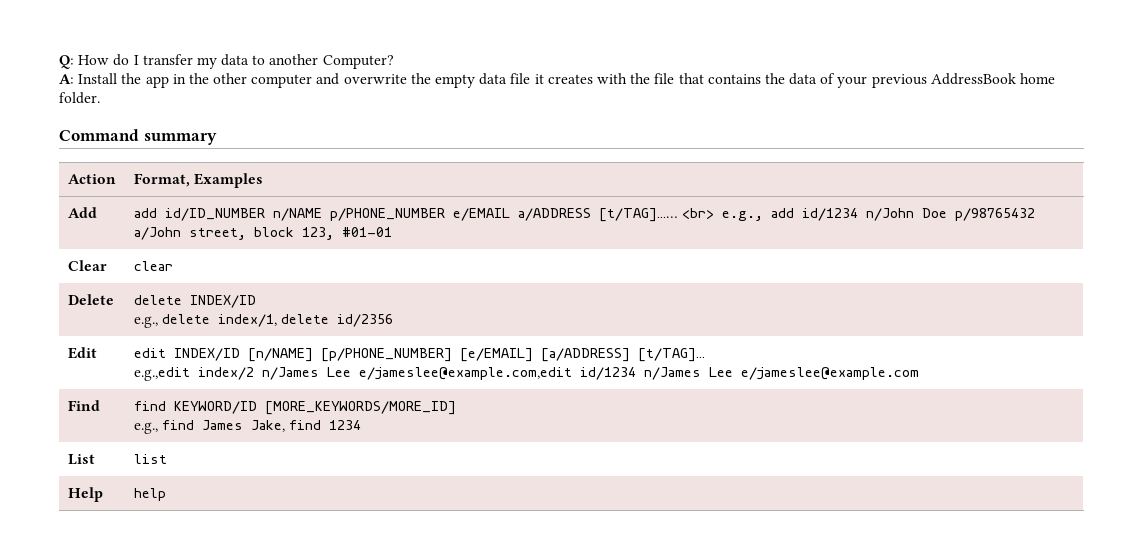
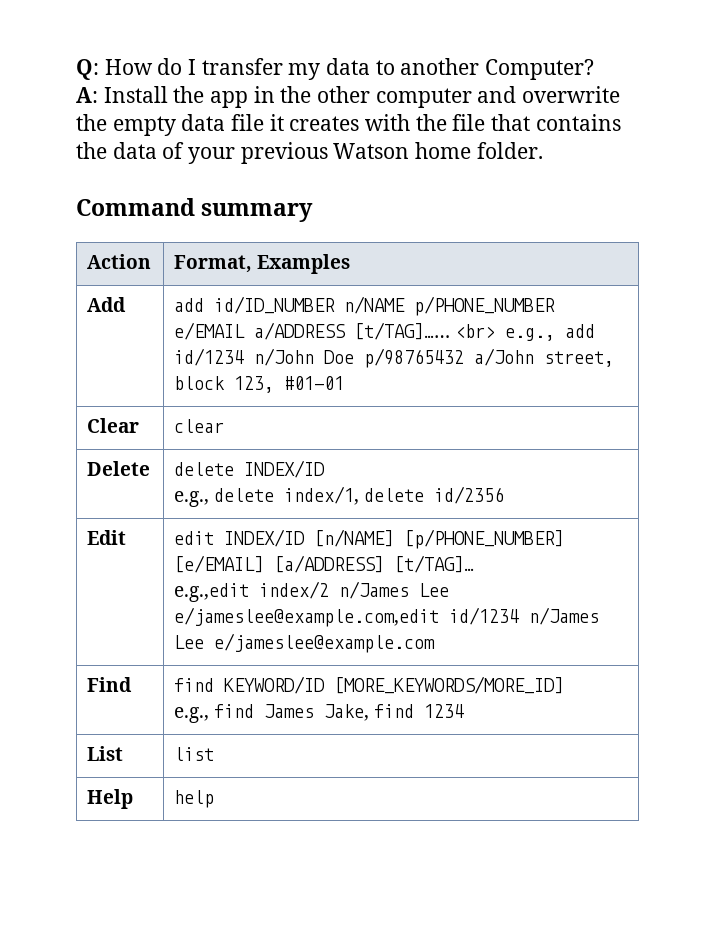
[930,73,1016,85] AddressBook -> [333,143,410,159] Watson

